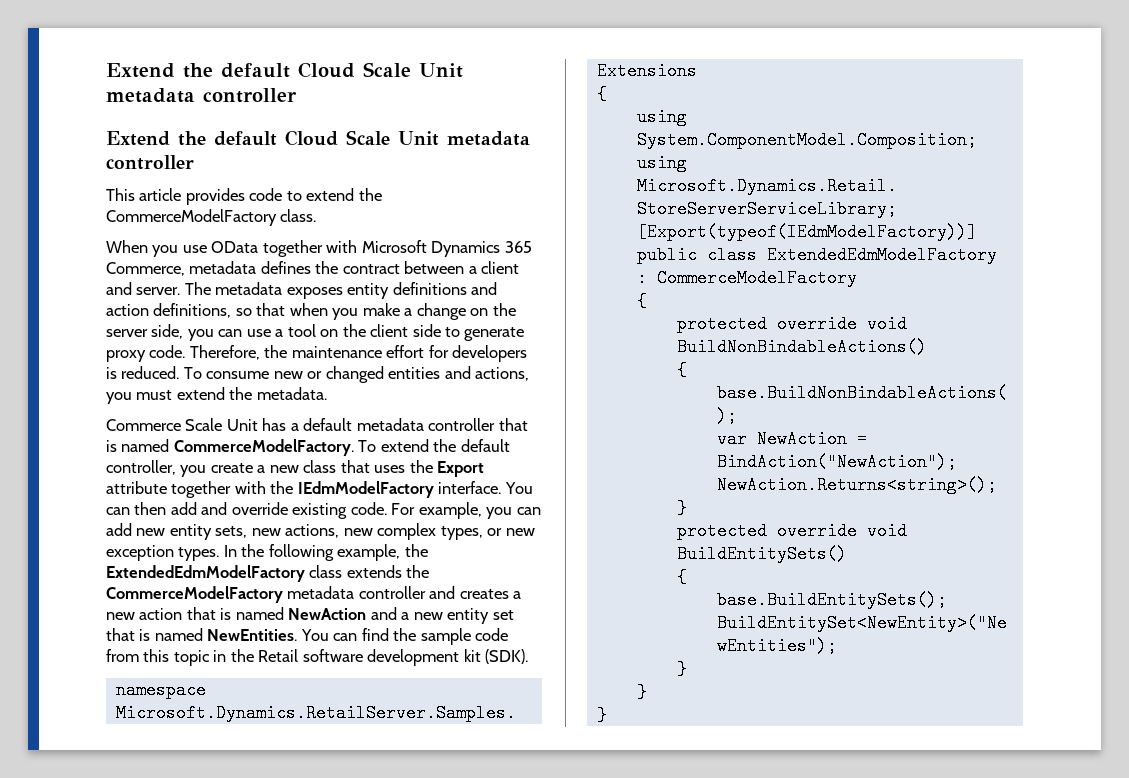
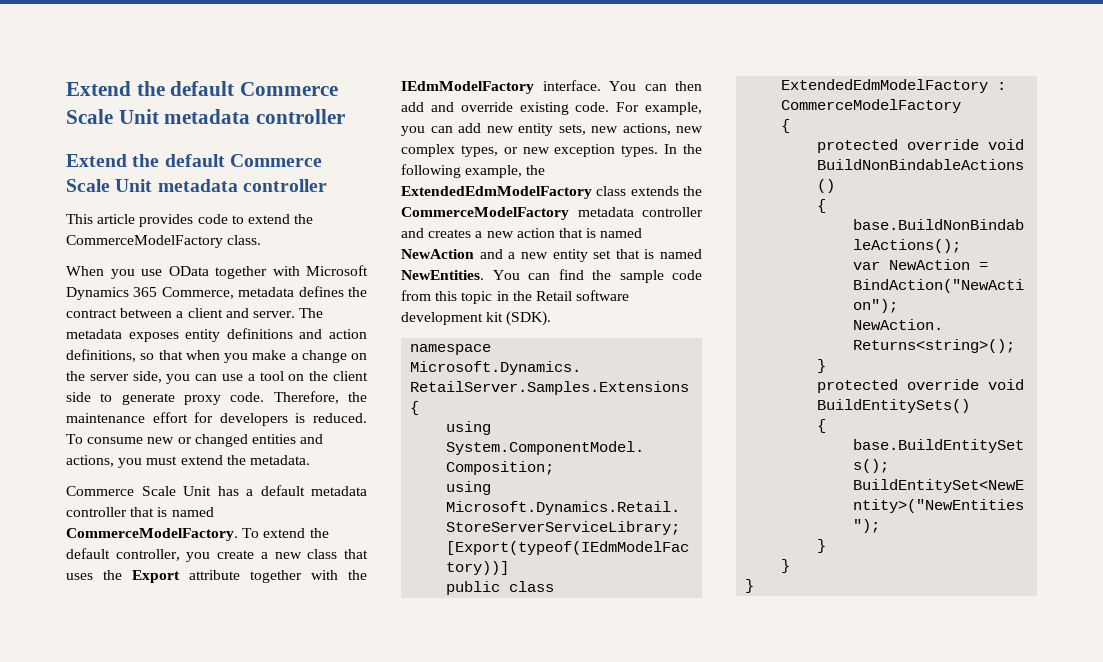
[106,62,355,78] Extend the default Cloud -> [66,81,339,96] Extend the default Commerce
[285,130,338,146] Cloud -> [229,154,322,167] Commerce

